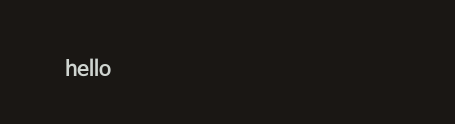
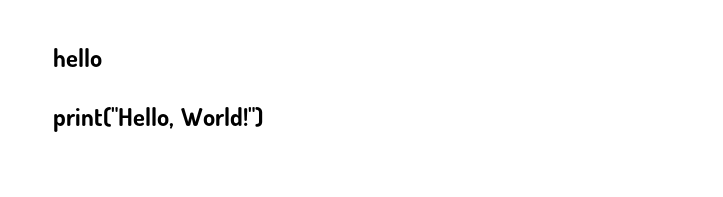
(111, 67) none -> [53,107,263,132] // print("Hello, World!")

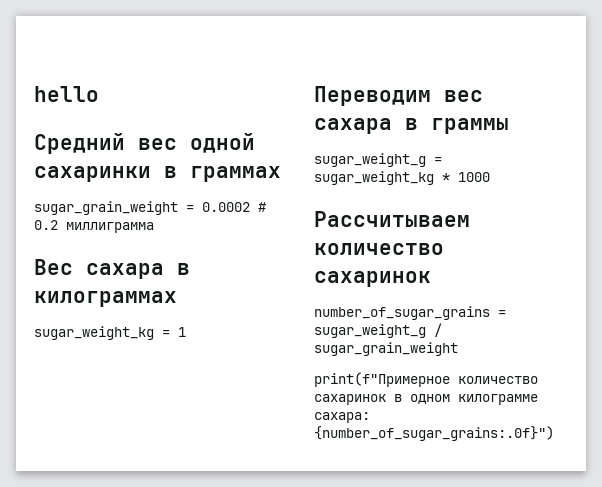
[53,107,263,132] print("Hello, World!") -> [34,133,255,154] [34,166,281,182] [34,201,266,215] [34,220,154,233] [34,259,190,279] [34,291,177,307] [34,326,186,340] [314,86,483,106] [314,118,509,134] [314,153,442,167] [314,171,490,185] [314,211,470,227] [314,243,444,255] [314,271,431,287] [314,306,506,320] [314,323,442,338] [314,342,458,356] [314,372,538,387] [314,394,538,405] [314,412,370,423] [314,426,554,441] Средний вес одной сахаринки в граммах // sugar_grain_weight = 0.0002 # 0.2 миллиграмма // Вес сахара в килограммах // sugar_weight_kg = 1 // Переводим вес сахара в граммы // sugar_weight_g = sugar_weight_kg * 1000 // Рассчитываем количество сахаринок // number_of_sugar_grains = sugar_weight_g / sugar_grain_weight // print(f"Примерное количество сахаринок в одном килограмме сахара: {number_of_sugar_grains:.0f}")

